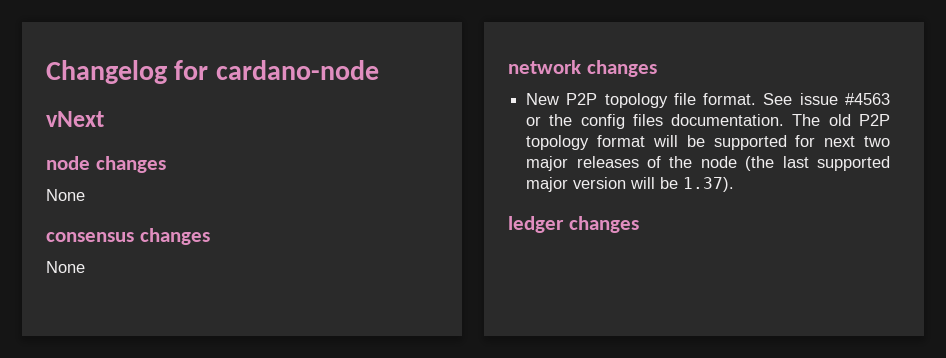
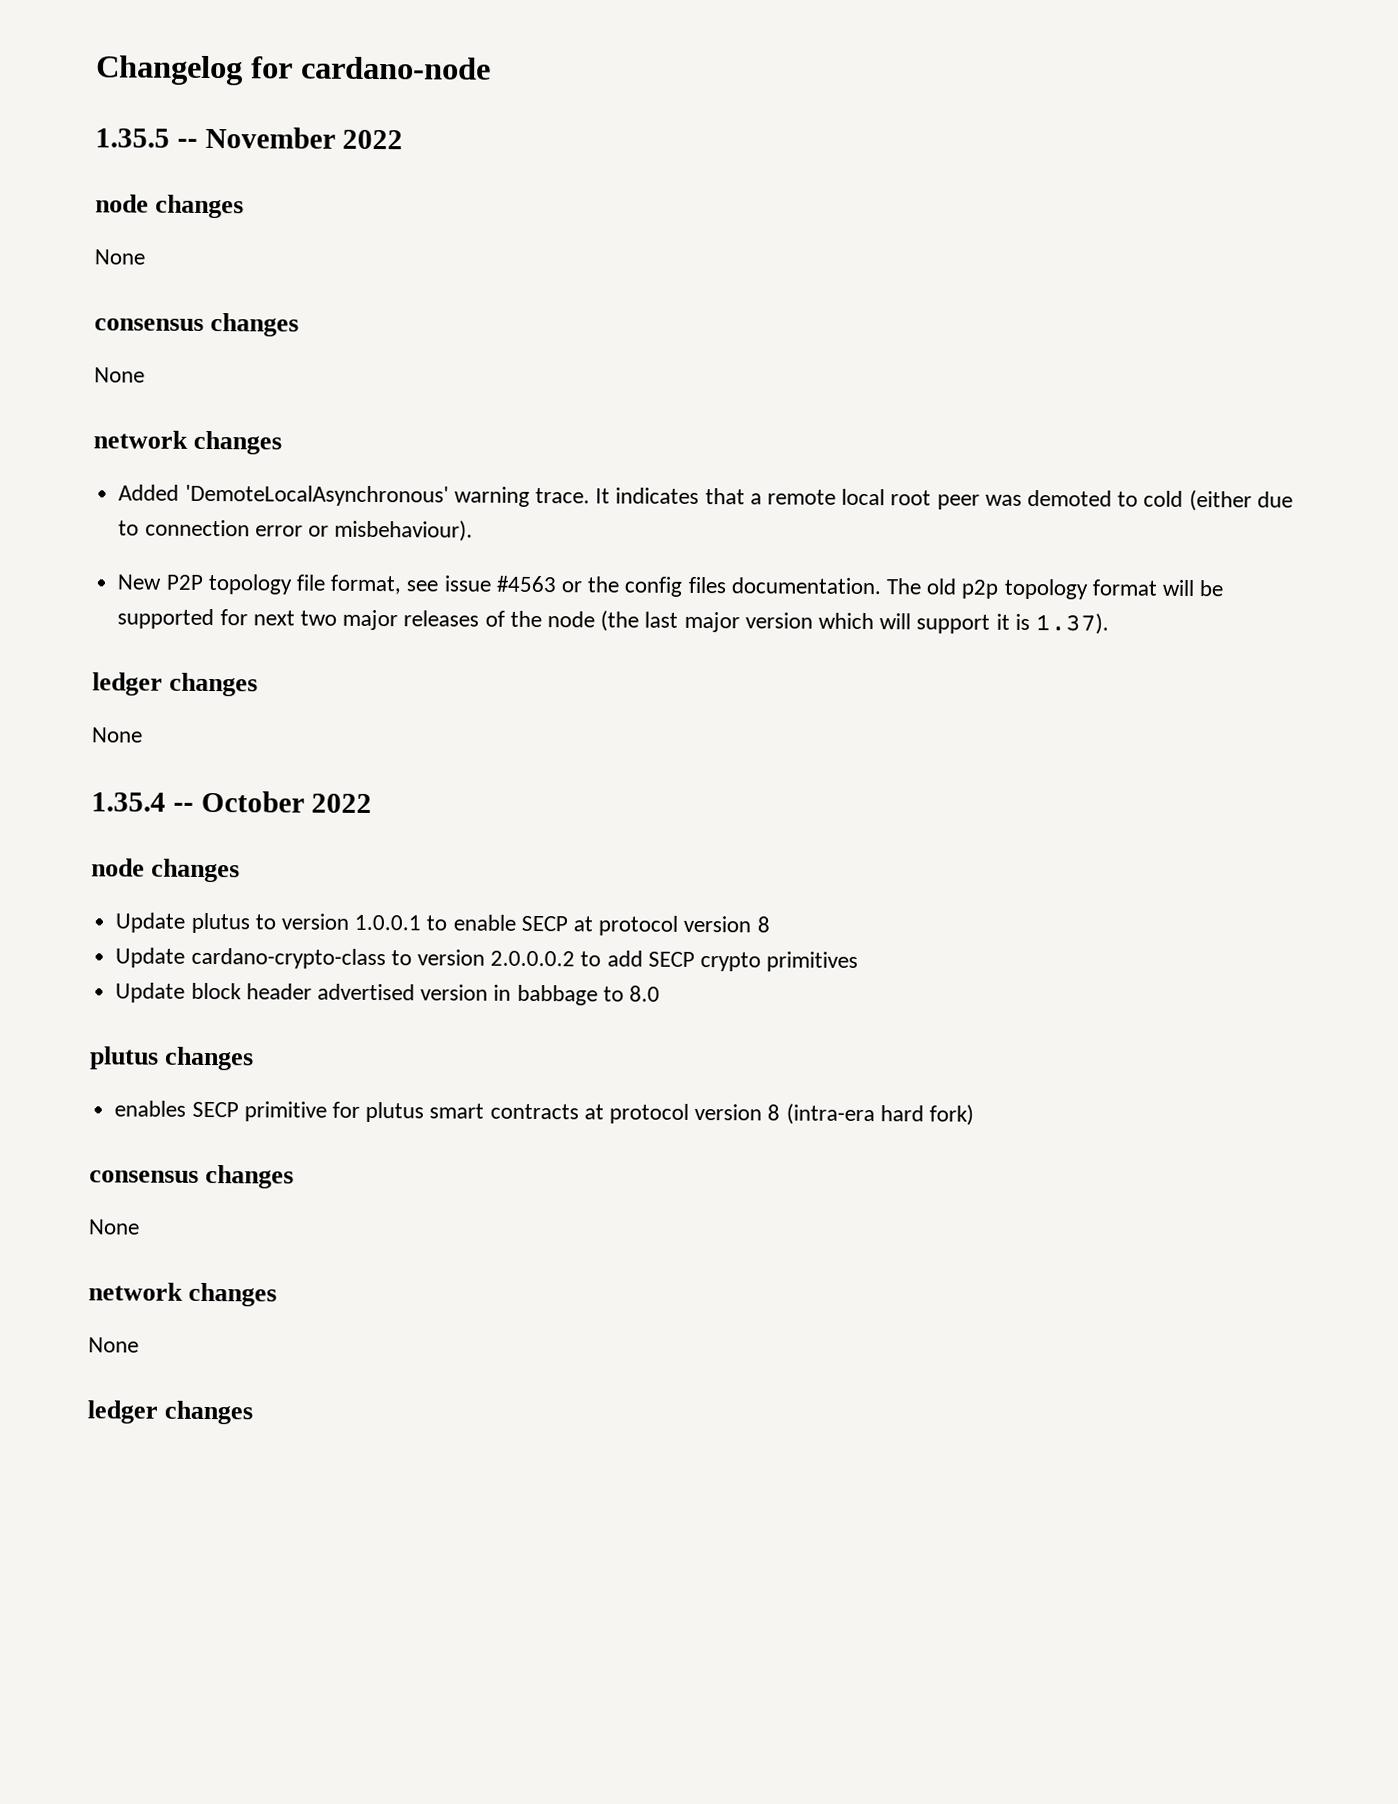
[46,111,104,127] vNext -> [95,126,404,150] 1.35.5 -- November 2022
(657, 68) none -> [118,484,1293,512] [118,519,474,542] // Added 'DemoteLocalAsynchronous' warning trace. It indicates that a remote local root peer was demoted to cold (either due to connection error or misbehaviour).
[703,93,793,105] format. See -> [330,574,439,595] format, see
[859,114,891,126] P2P -> [961,579,999,599] p2p
[817,156,890,171] supported -> (679, 619) none
[630,177,735,192] will be 1.37). -> [818,612,1110,635] [92,672,259,697] [91,727,143,743] [91,790,373,814] [91,858,241,883] [115,912,770,936] [115,947,859,972] [115,982,660,1006] [89,1046,255,1071] [114,1100,975,1126] [89,1164,295,1189] [88,1219,140,1235] [88,1282,278,1307] [88,1337,139,1353] which will support it is 1.37). // ledger changes // None // 1.35.4 -- October 2022 // node changes // Update plutus to version 1.0.0.1 to enable SECP at protocol version 8 // Update cardano-crypto-class to version 2.0.0.0.2 to add SECP crypto primitives // Update block header advertised version in babbage to 8.0 // plutus changes // enables SECP primitive for plutus smart contracts at protocol version 8 (intra-era hard fork) // consensus changes // None // network changes // None

